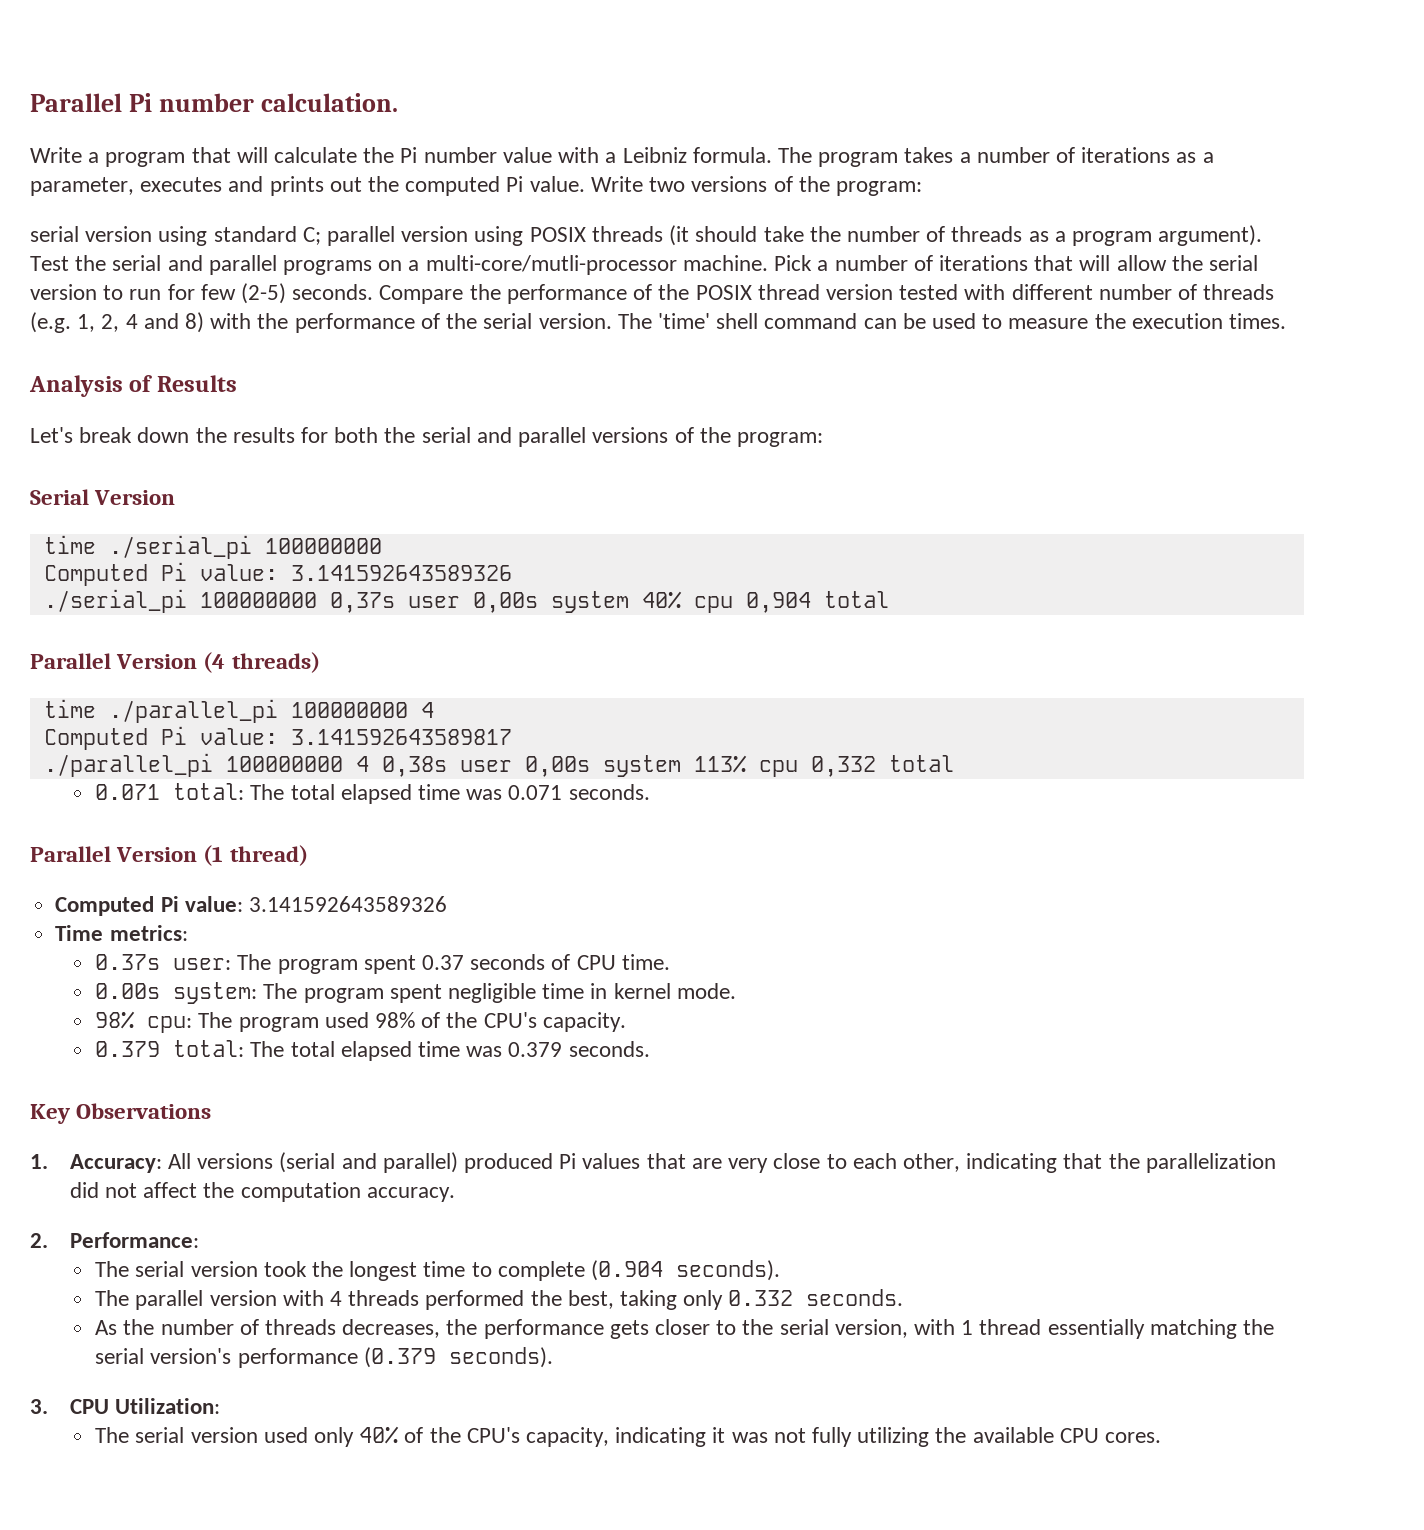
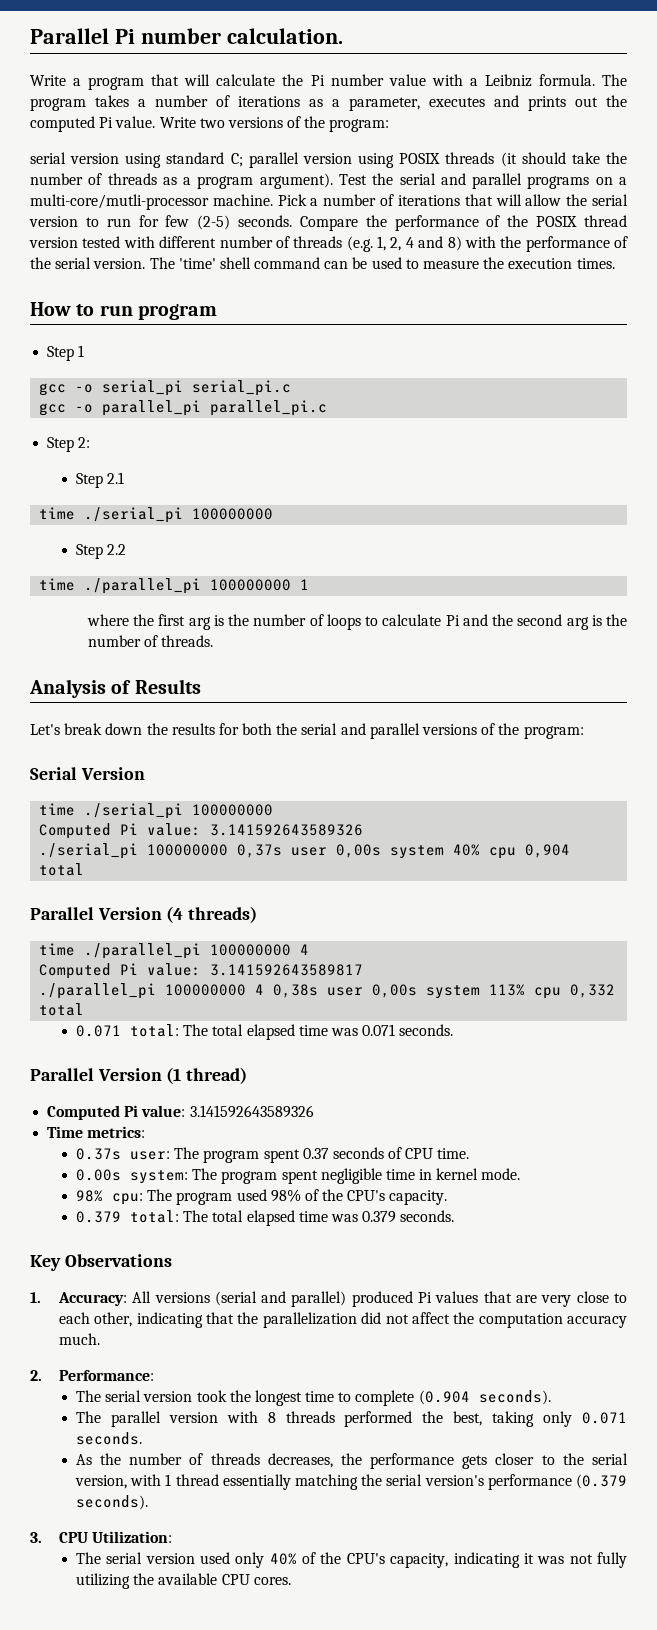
(1287, 321) none -> [30,302,217,320] [47,345,85,361] [39,380,292,396] [39,400,328,416] [47,437,91,452] [75,472,125,488] [39,507,274,523] [75,544,127,559] [39,578,310,594] [86,614,627,630] [87,635,214,647] // How to run program // Step 1 // gcc -o serial_pi serial_pi.c // gcc -o parallel_pi parallel_pi.c // Step 2: // Step 2.1 // time ./serial_pi 100000000 // Step 2.2 // time ./parallel_pi 100000000 1 // where the first arg is the number of loops to calculate Pi and the second arg is the number of threads.
[366,1187,455,1202] accuracy. -> [566,1315,627,1328] [58,1333,100,1345] accuracy much.
[329,1291,342,1306] 4 -> [267,1412,276,1423] 8
[728,1290,794,1306] 0.332 -> [582,1412,627,1424] 0.071

